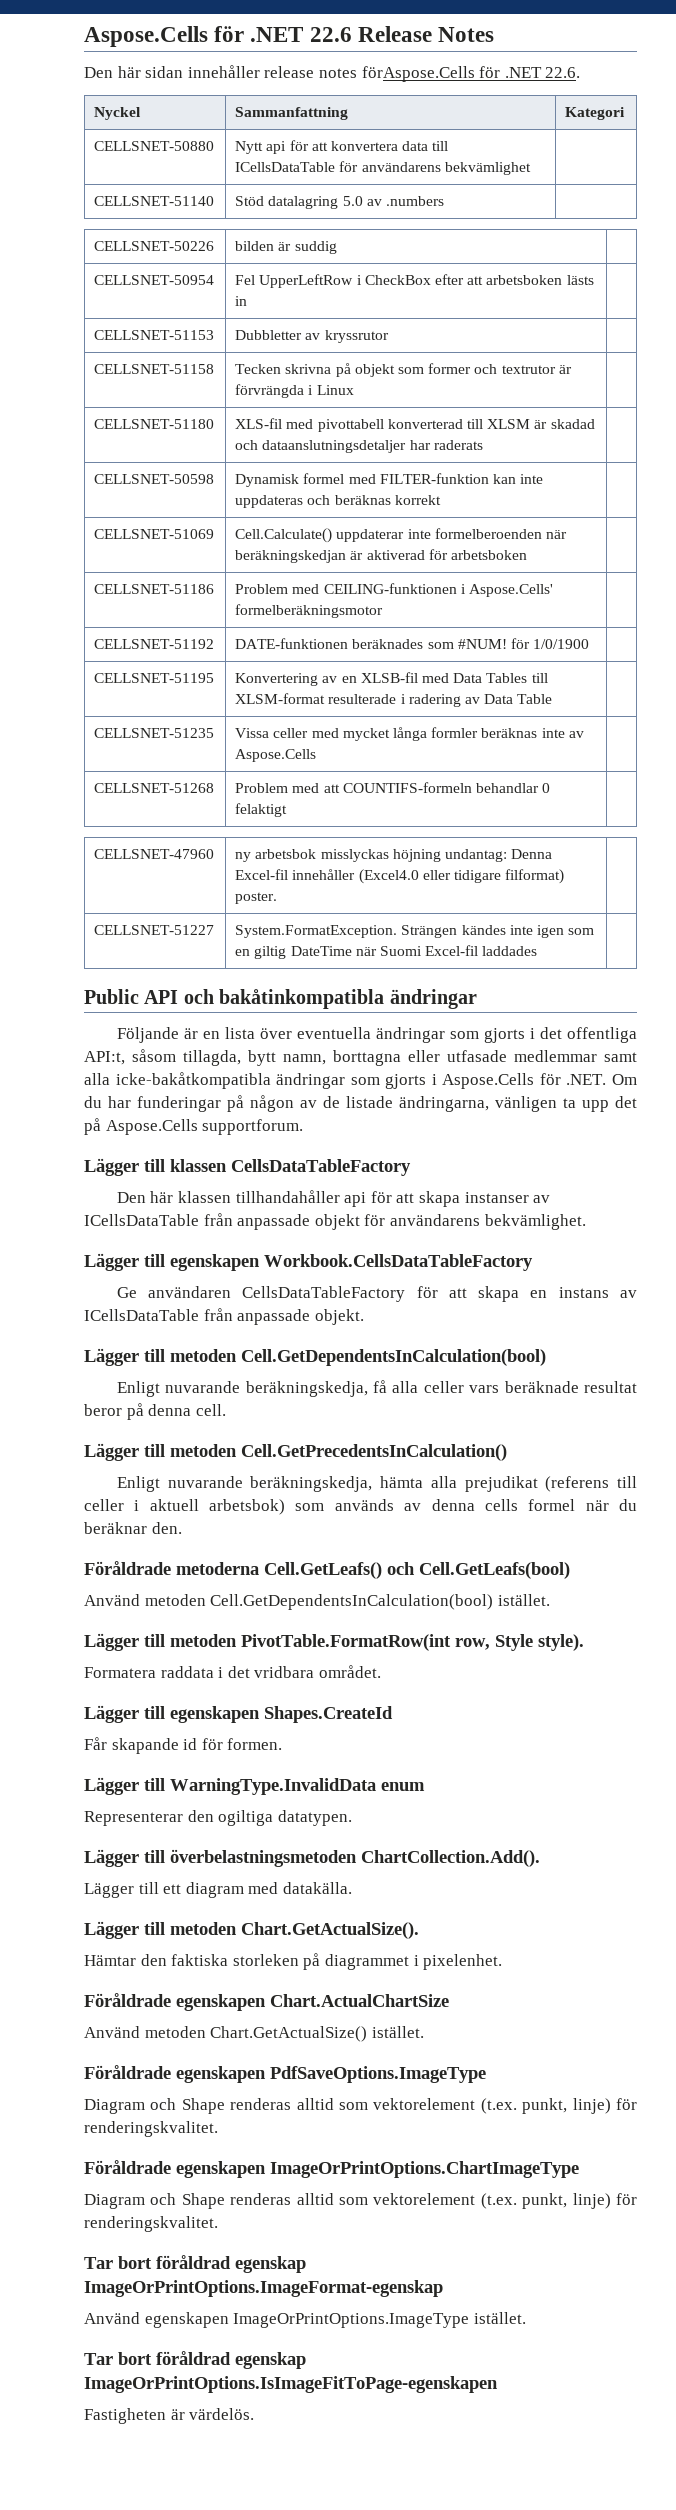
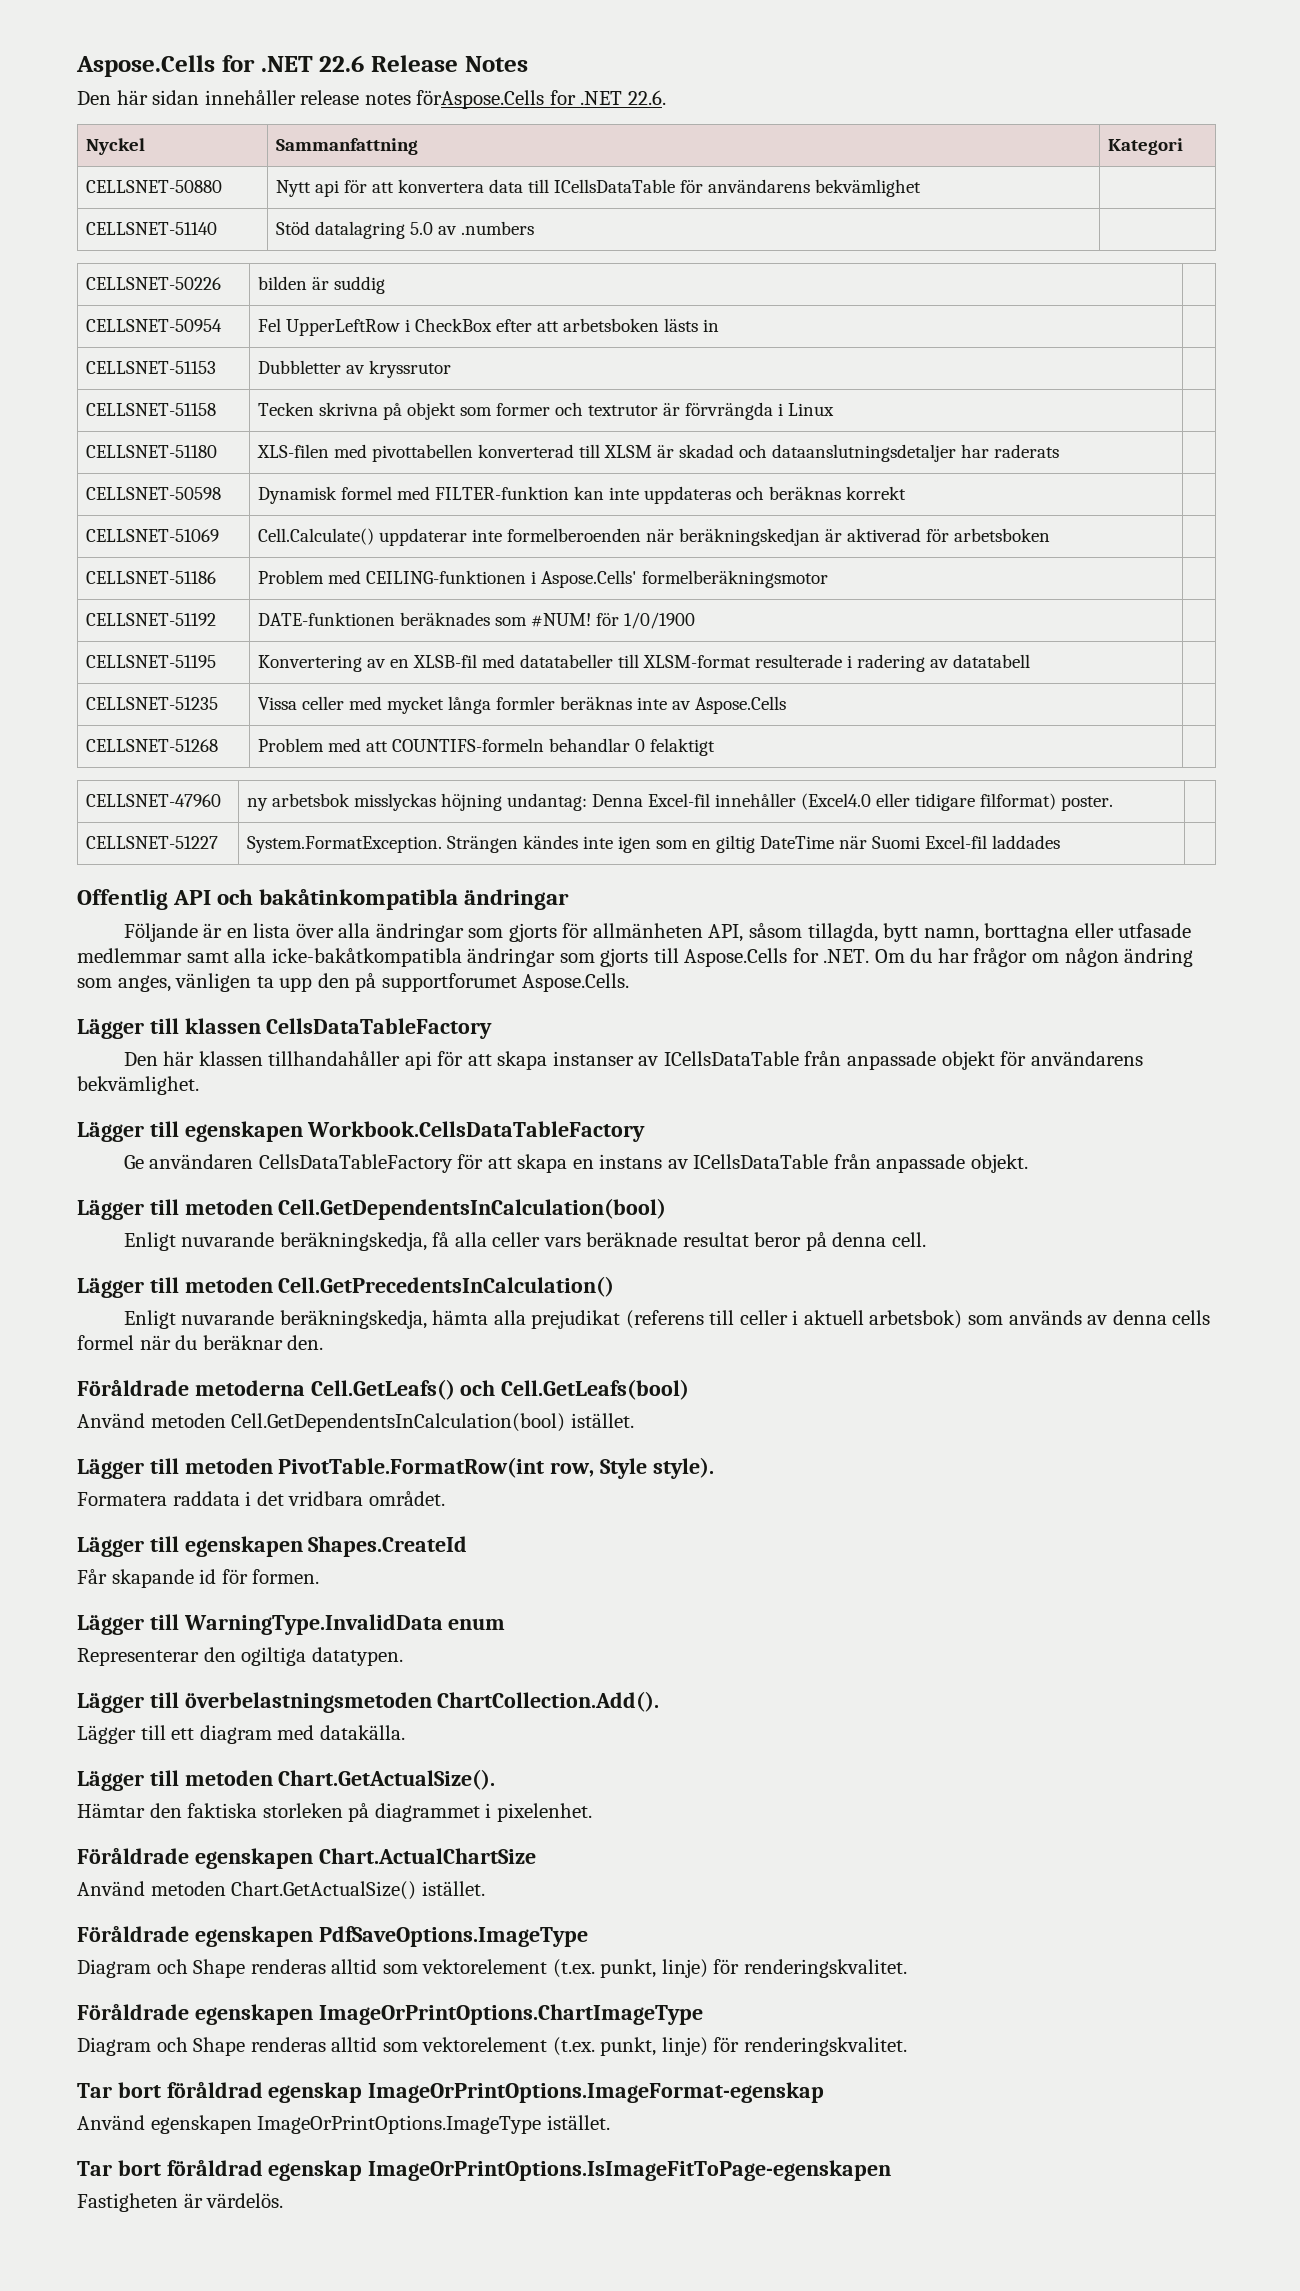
[84,26,245,47] Aspose.Cells för -> [76,55,255,77] Aspose.Cells for
[479,66,501,78] för -> [549,90,576,105] for
[235,418,384,432] XLS-fil med pivottabell -> [257,444,474,462] XLS-filen med pivottabellen
[453,673,528,683] Data Tables -> [520,654,614,668] datatabeller
[484,694,553,704] Data Table -> [953,654,1031,668] datatabell
[84,989,139,1004] Public -> [77,889,168,910] Offentlig
[296,1027,637,1043] [84,1051,125,1065] eventuella ändringar som gjorts i det offentliga API:t, -> [338,923,744,942] alla ändringar som gjorts för allmänheten API,
[431,1073,561,1089] i Aspose.Cells för -> [653,948,819,967] till Aspose.Cells for
[137,1095,637,1112] [84,1118,304,1135] funderingar på någon av de listade ändringarna, vänligen ta upp det på Aspose.Cells supportforum. -> [973,948,1194,967] [77,973,630,992] frågor om någon ändring som anges, vänligen ta upp den på supportforumet Aspose.Cells.

